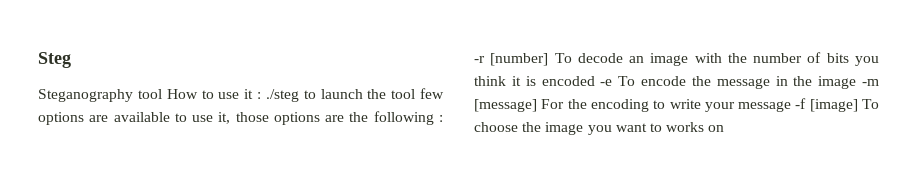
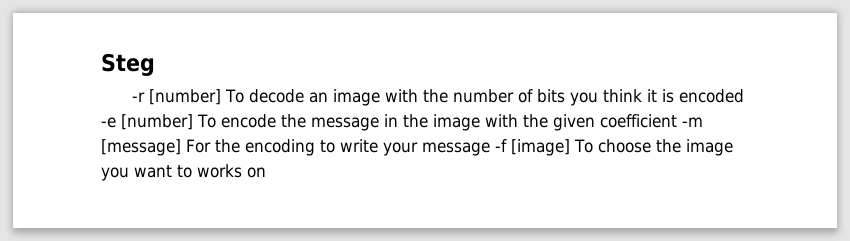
[38,88,444,102] [38,111,443,125] Steganography tool How to use it : ./steg to launch the tool few options are available to use it, those options are the following : -> (155, 64) none
(613, 82) none -> [121,114,193,130] [number]
(857, 82) none -> [484,114,677,131] with the given coefficient

